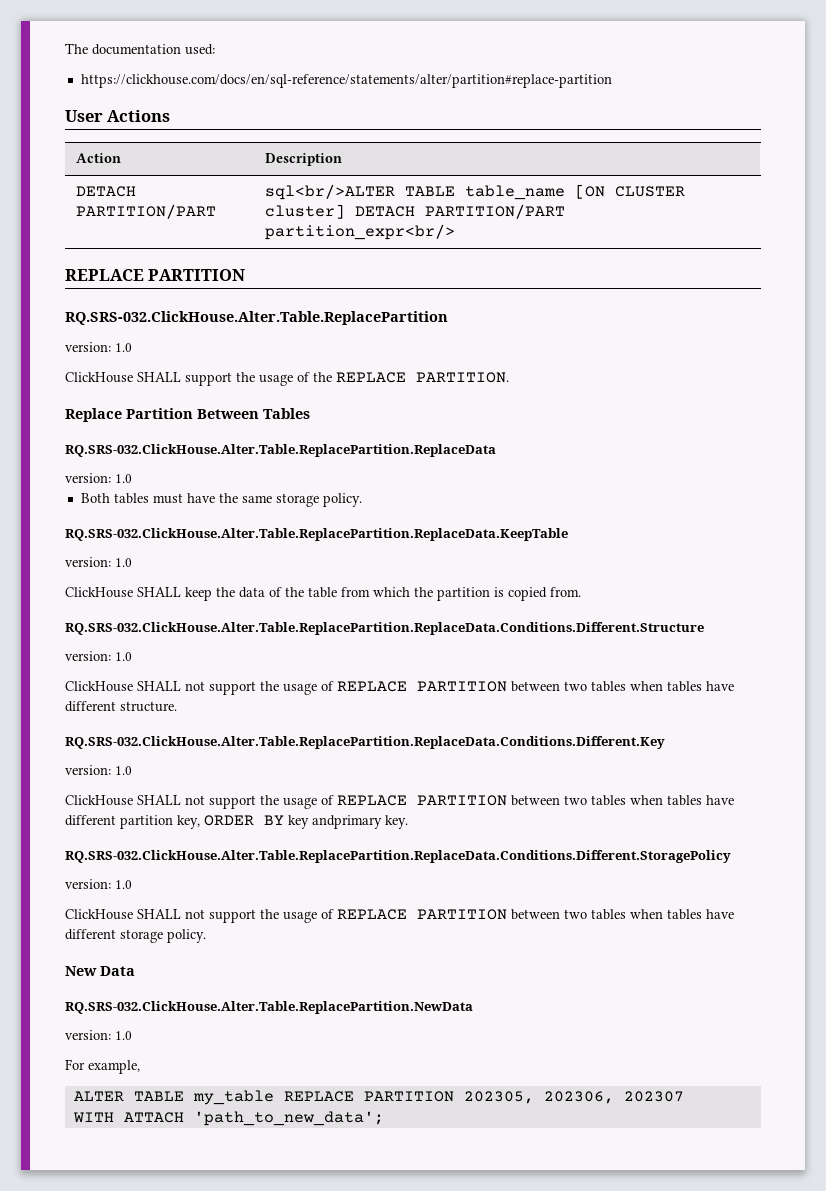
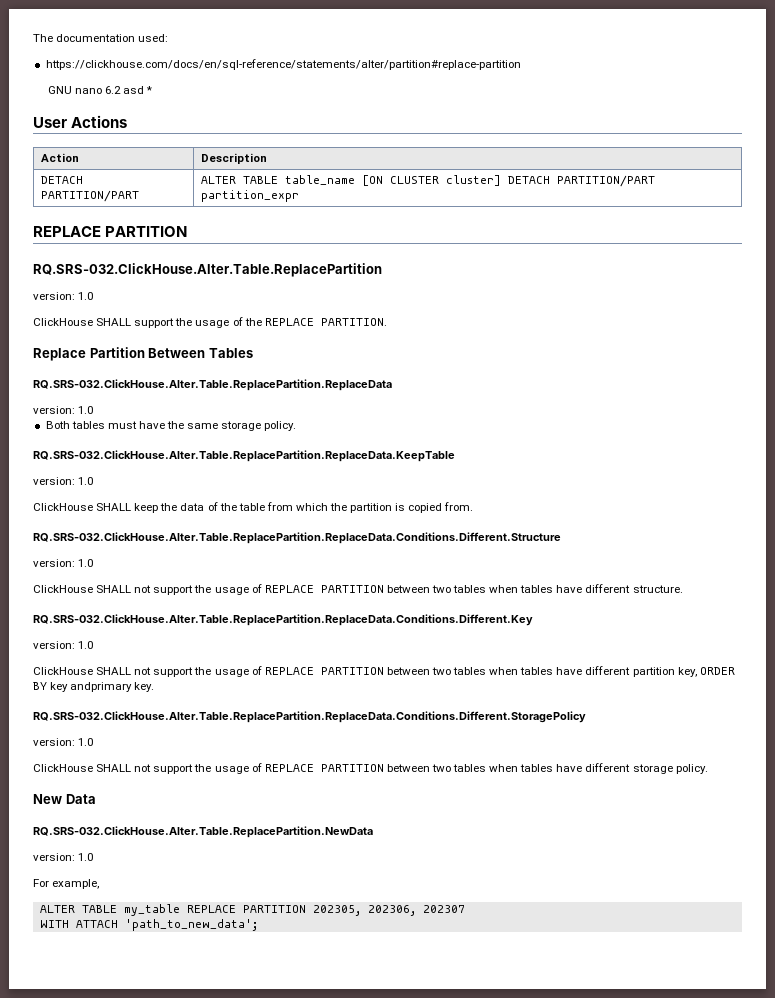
(612, 81) none -> [48,86,153,94] // GNU nano 6.2 asd *
[264,184,395,200] sql<br/>ALTER -> [201,176,237,184] ALTER
[264,224,455,240] partition_expr<br/> -> [201,190,300,202] partition_expr

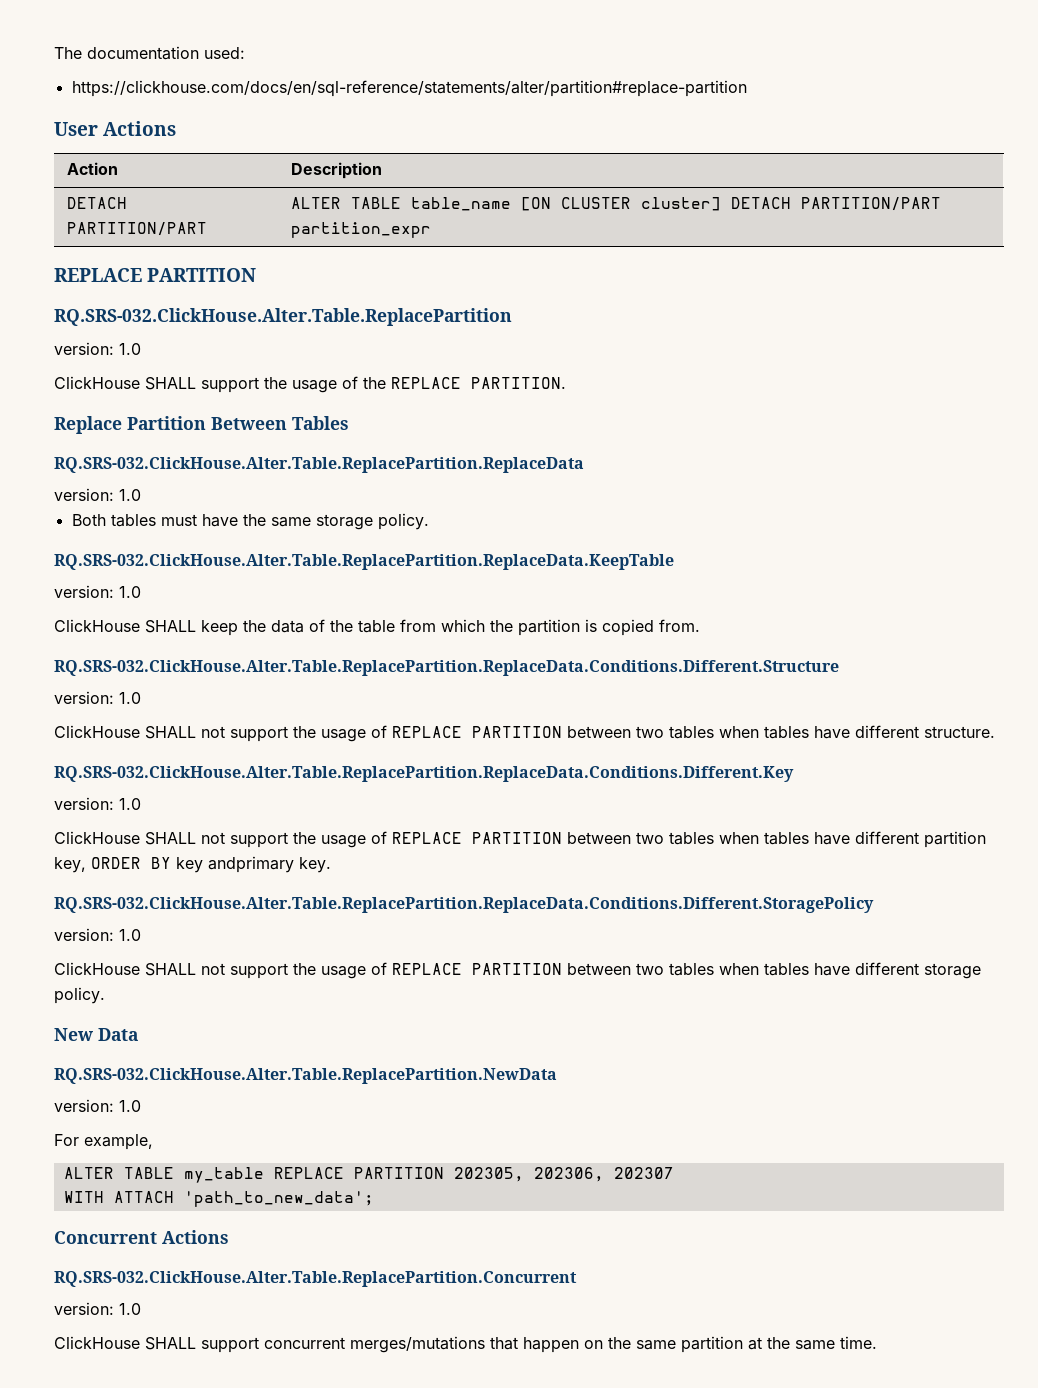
[48,86,153,94] // GNU nano 6.2 asd * -> (747, 88) none
(258, 925) none -> [54,1230,229,1244] [54,1271,577,1287] [54,1302,141,1315] [54,1336,877,1353] // Concurrent Actions // RQ.SRS-032.ClickHouse.Alter.Table.ReplacePartition.Concurrent // version: 1.0 // ClickHouse SHALL support concurrent merges/mutations that happen on the same partition at the same time.

